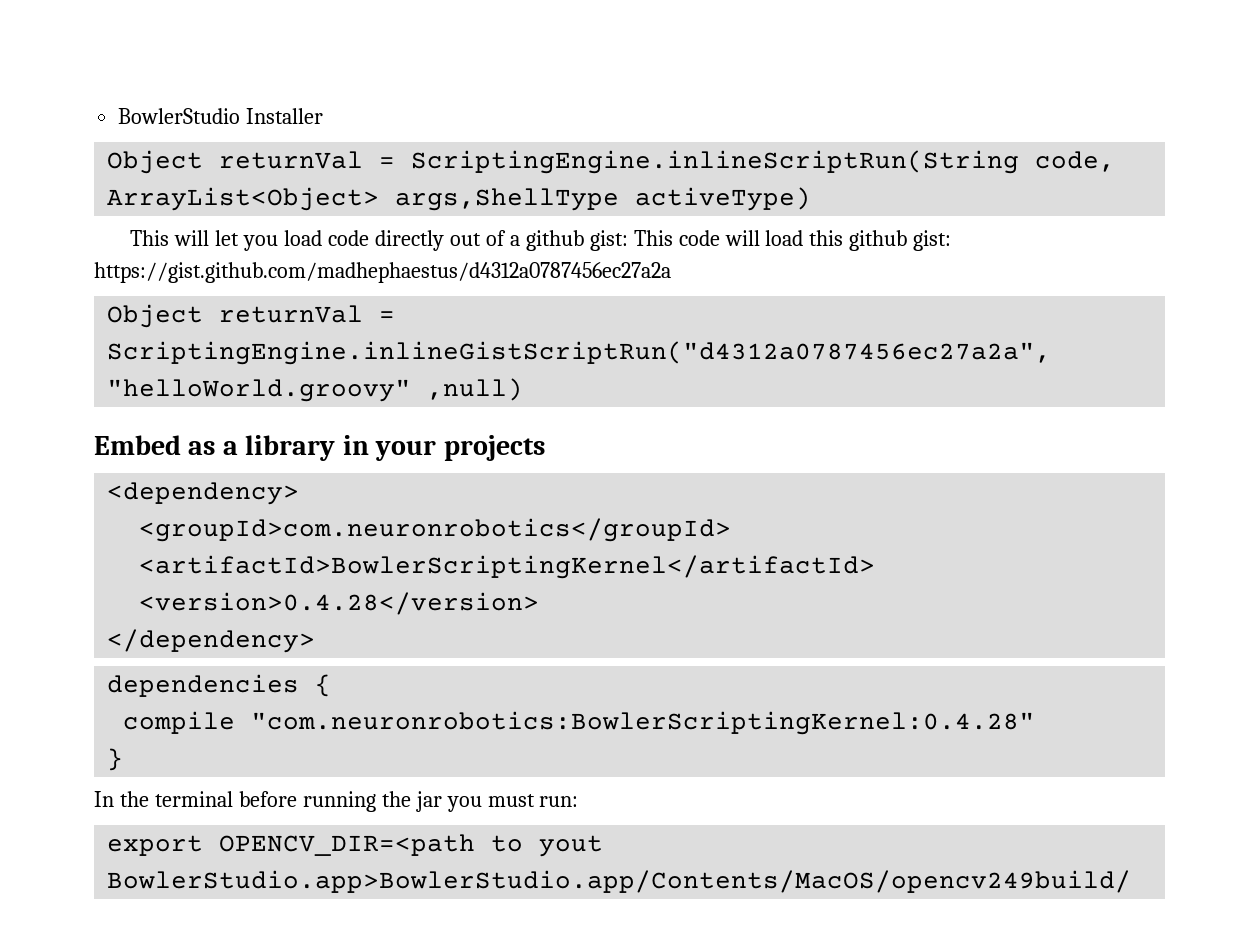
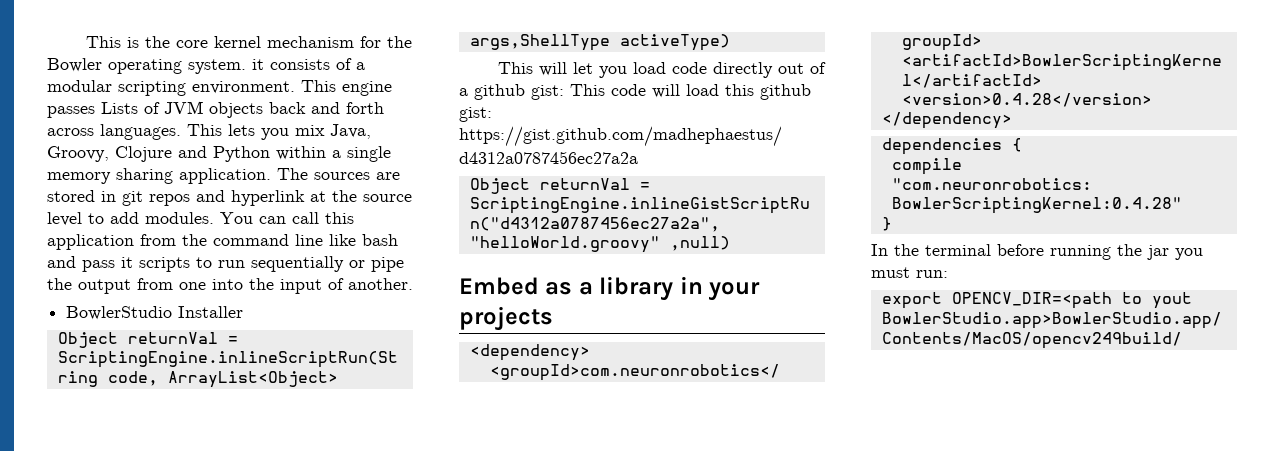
(118, 116) none -> [85,36,412,48] [47,58,365,74] [47,80,392,96] [47,101,384,118] [47,124,371,140] [47,146,391,162] [47,168,400,184] [47,190,412,206] [47,212,354,226] [47,234,398,250] [47,256,404,272] [47,278,413,294] This is the core kernel mechanism for the Bowler operating system. it consists of a modular scripting environment. This engine passes Lists of JVM objects back and forth across languages. This lets you mix Java, Groovy, Clojure and Python within a single memory sharing application. The sources are stored in git repos and hyperlink at the source level to add modules. You can call this application from the command line like bash and pass it scripts to run sequentially or pipe the output from one into the input of another. //

